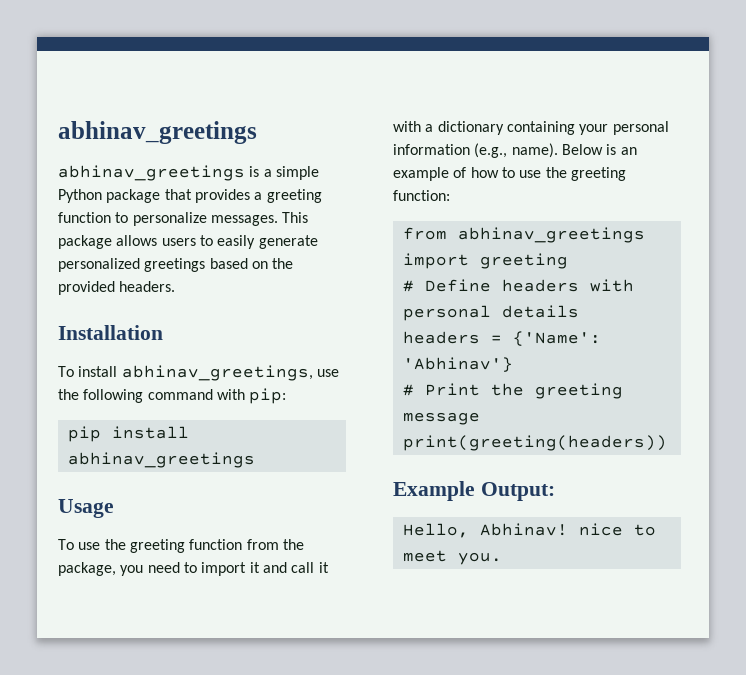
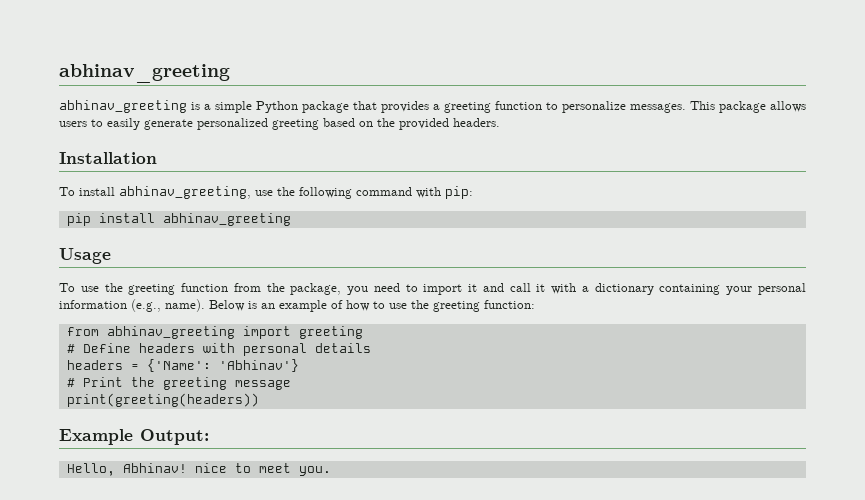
[58,121,257,144] [58,165,245,181] abhinav_greetings // abhinav_greetings -> [59,64,230,83] [59,100,187,113] abhinav_greeting // abhinav_greeting
[144,258,206,272] greetings -> [272,119,319,130] greeting
[121,365,313,381] abhinav_greetings, -> [119,186,251,199] abhinav_greeting,
[67,452,255,468] abhinav_greetings -> [162,213,291,226] abhinav_greeting
[457,227,645,243] abhinav_greetings -> [106,326,235,339] abhinav_greeting

